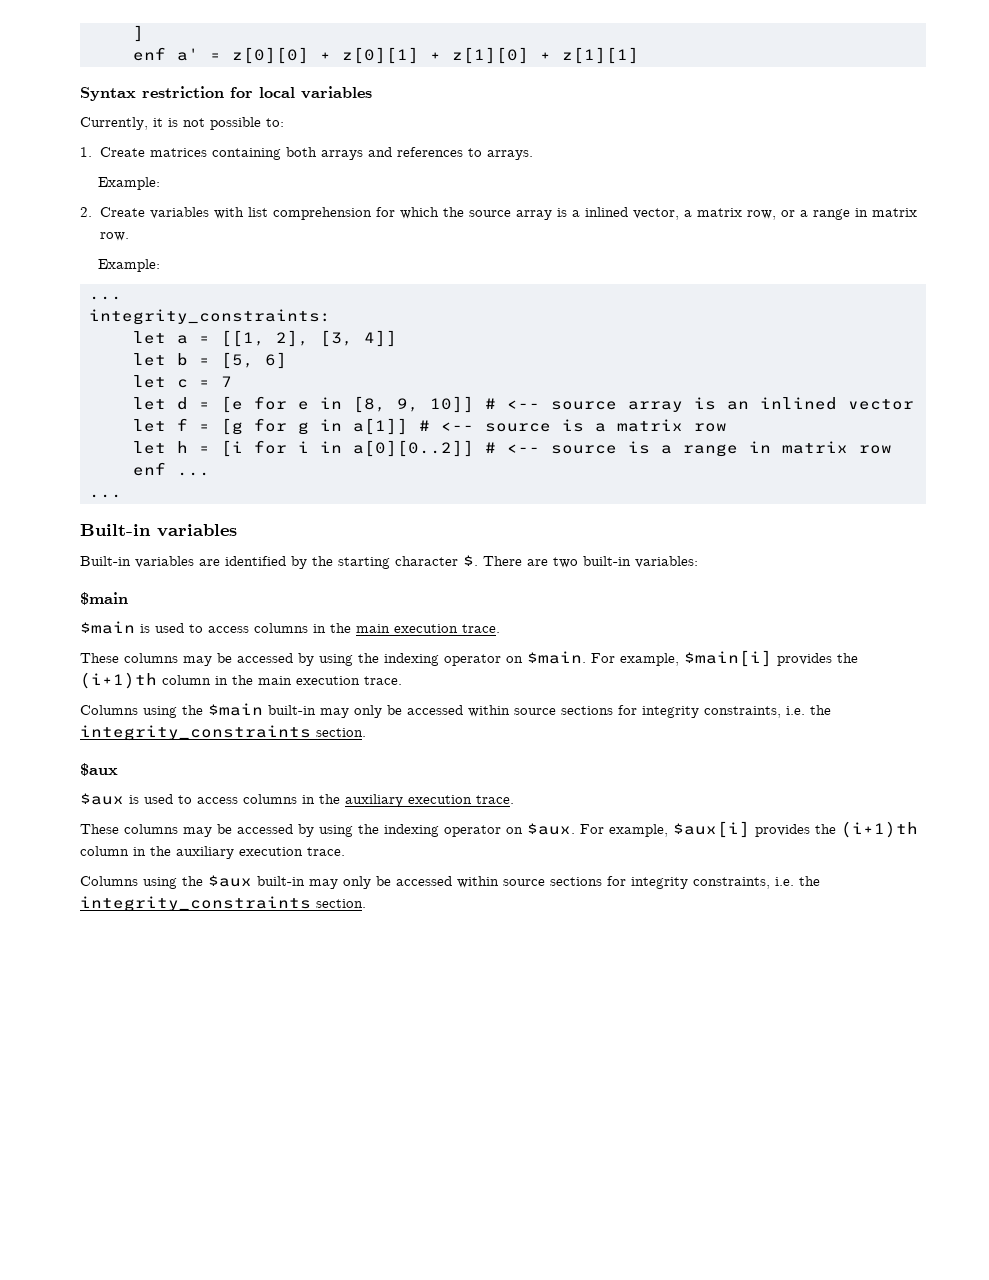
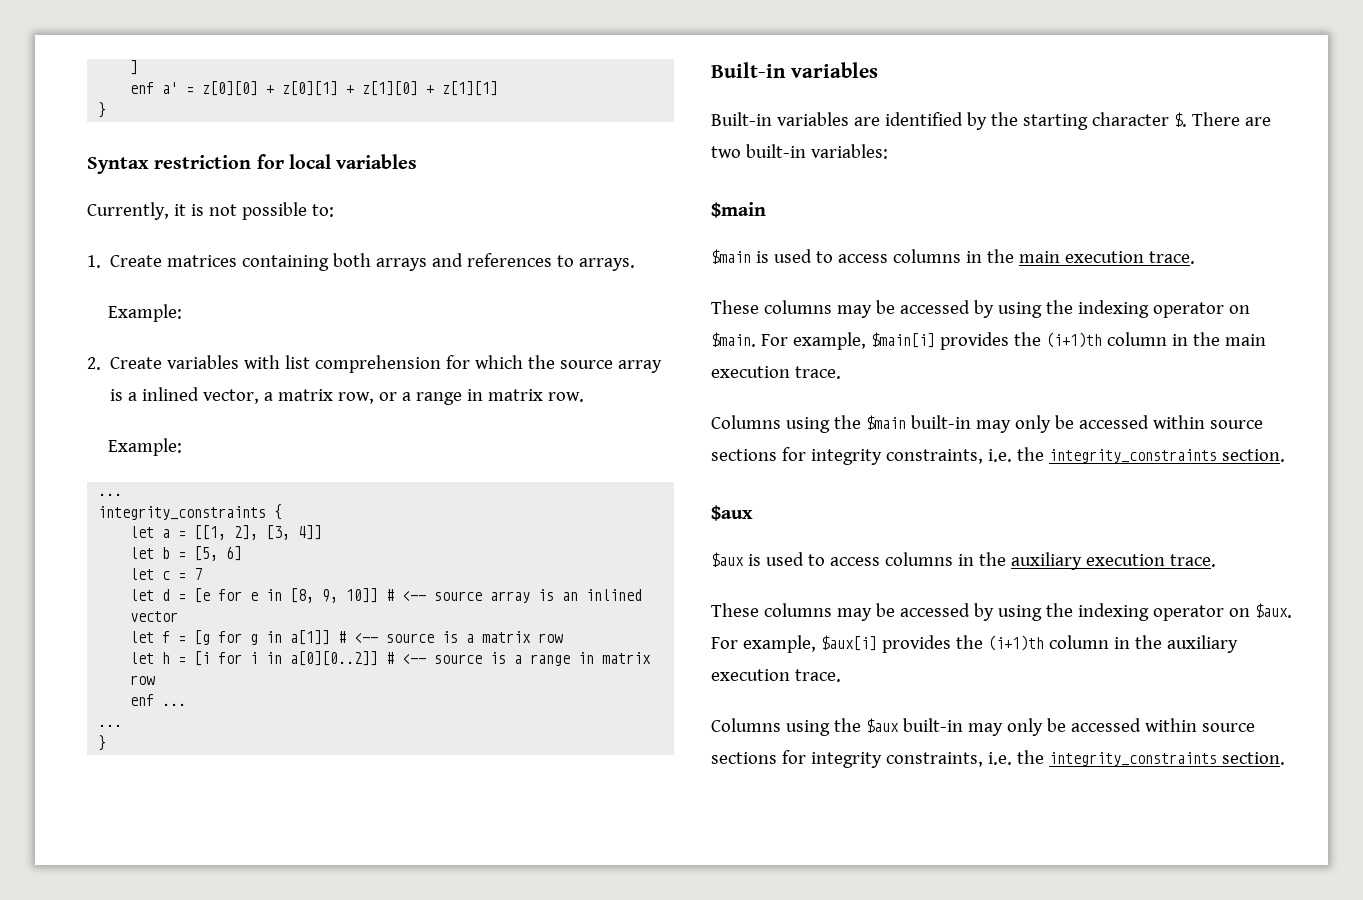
(639, 55) none -> [98,102,107,118] // }
[89,309,331,325] integrity_constraints: -> [98,504,283,520] integrity_constraints {
(122, 496) none -> [98,735,107,751] // }

